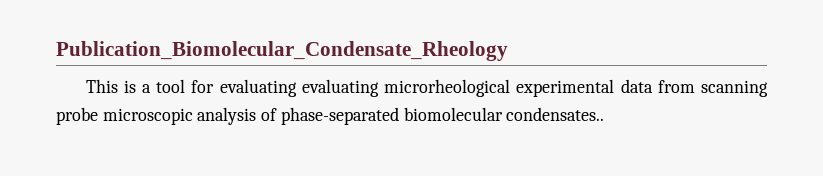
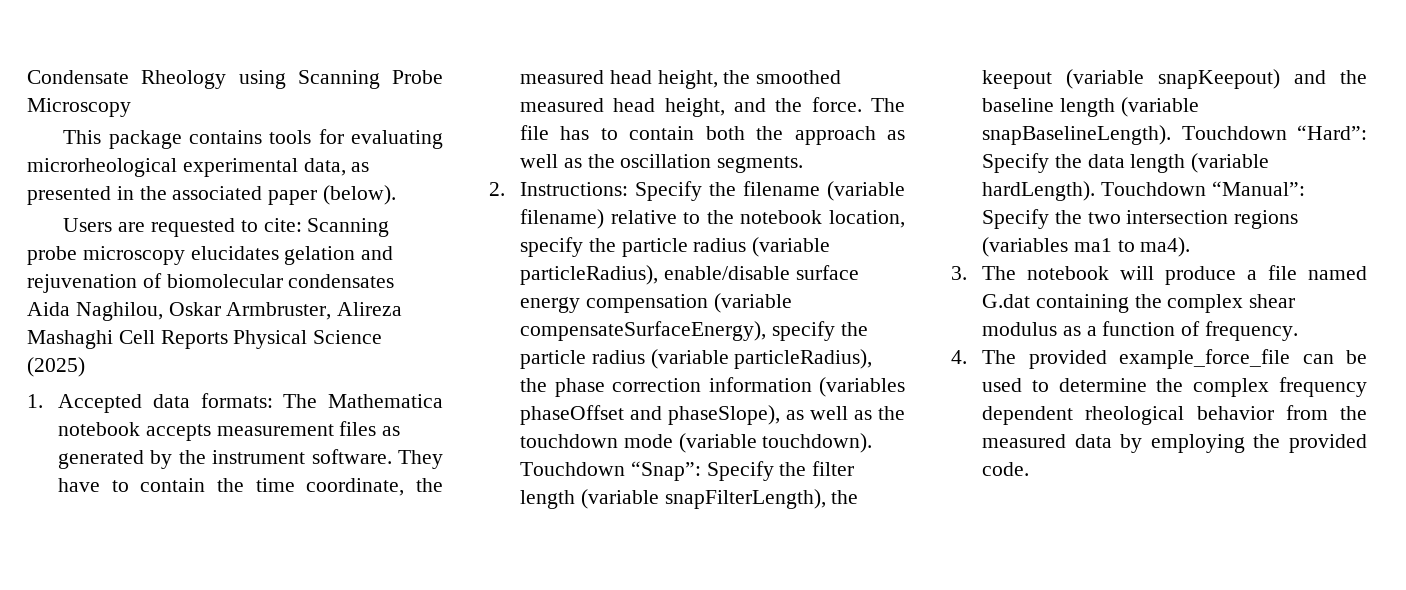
[56,41,508,61] [85,79,186,93] Publication_Biomolecular_Condensate_Rheology // This is a tool -> [27,70,443,89] [27,98,131,117] [63,130,312,149] Condensate Rheology using Scanning Probe Microscopy // This package contains tools
[301,79,379,97] evaluating -> (443, 139) none
[620,79,768,97] [56,107,605,125] data from scanning probe microscopic analysis of phase-separated biomolecular condensates.. -> [303,158,370,176] [27,185,397,205] [63,218,390,237] [27,246,394,265] [27,273,395,293] [27,302,403,321] [27,330,383,349] [27,357,85,377] [27,393,443,413] [58,421,401,441] [58,449,443,469] [58,478,443,496] [520,70,842,89] [520,97,905,117] [520,125,906,145] [520,154,804,173] [489,181,905,201] [520,209,905,229] [520,237,831,257] [520,265,859,285] [520,293,792,313] [520,321,868,341] [520,349,873,369] [520,377,905,397] [520,405,905,425] [520,433,873,453] [520,461,855,481] [520,489,859,509] [982,69,1367,89] [982,97,1199,117] [982,125,1367,145] [982,153,1270,173] [982,181,1305,201] [982,209,1299,229] [982,237,1191,257] [951,265,1367,285] [982,294,1296,313] [982,321,1299,341] [951,349,1367,369] [982,377,1367,397] [982,405,1367,425] [982,434,1367,453] [982,462,1030,476] data, as presented in the associated paper (below). // Users are requested to cite: Scanning probe microscopy elucidates gelation and rejuvenation of biomolecular condensates Aida Naghilou, Oskar Armbruster, Alireza Mashaghi Cell Reports Physical Science (2025) // 1. Accepted data formats: The Mathematica notebook accepts measurement files as generated by the instrument software. They have to contain the time coordinate, the measured head height, the smoothed measured head height, and the force. The file has to contain both the approach as well as the oscillation segments. // 2. Instructions: Specify the filename (variable filename) relative to the notebook location, specify the particle radius (variable particleRadius), enable/disable surface energy compensation (variable compensateSurfaceEnergy), specify the particle radius (variable particleRadius), the phase correction information (variables phaseOffset and phaseSlope), as well as the touchdown mode (variable touchdown). Touchdown “Snap”: Specify the filter length (variable snapFilterLength), the keepout (variable snapKeepout) and the baseline length (variable snapBaselineLength). Touchdown “Hard”: Specify the data length (variable hardLength). Touchdown “Manual”: Specify the two intersection regions (variables ma1 to ma4). // 3. The notebook will produce a file named G.dat containing the complex shear modulus as a function of frequency. // 4. The provided example_force_file can be used to determine the complex frequency dependent rheological behavior from the measured data by employing the provided code.

